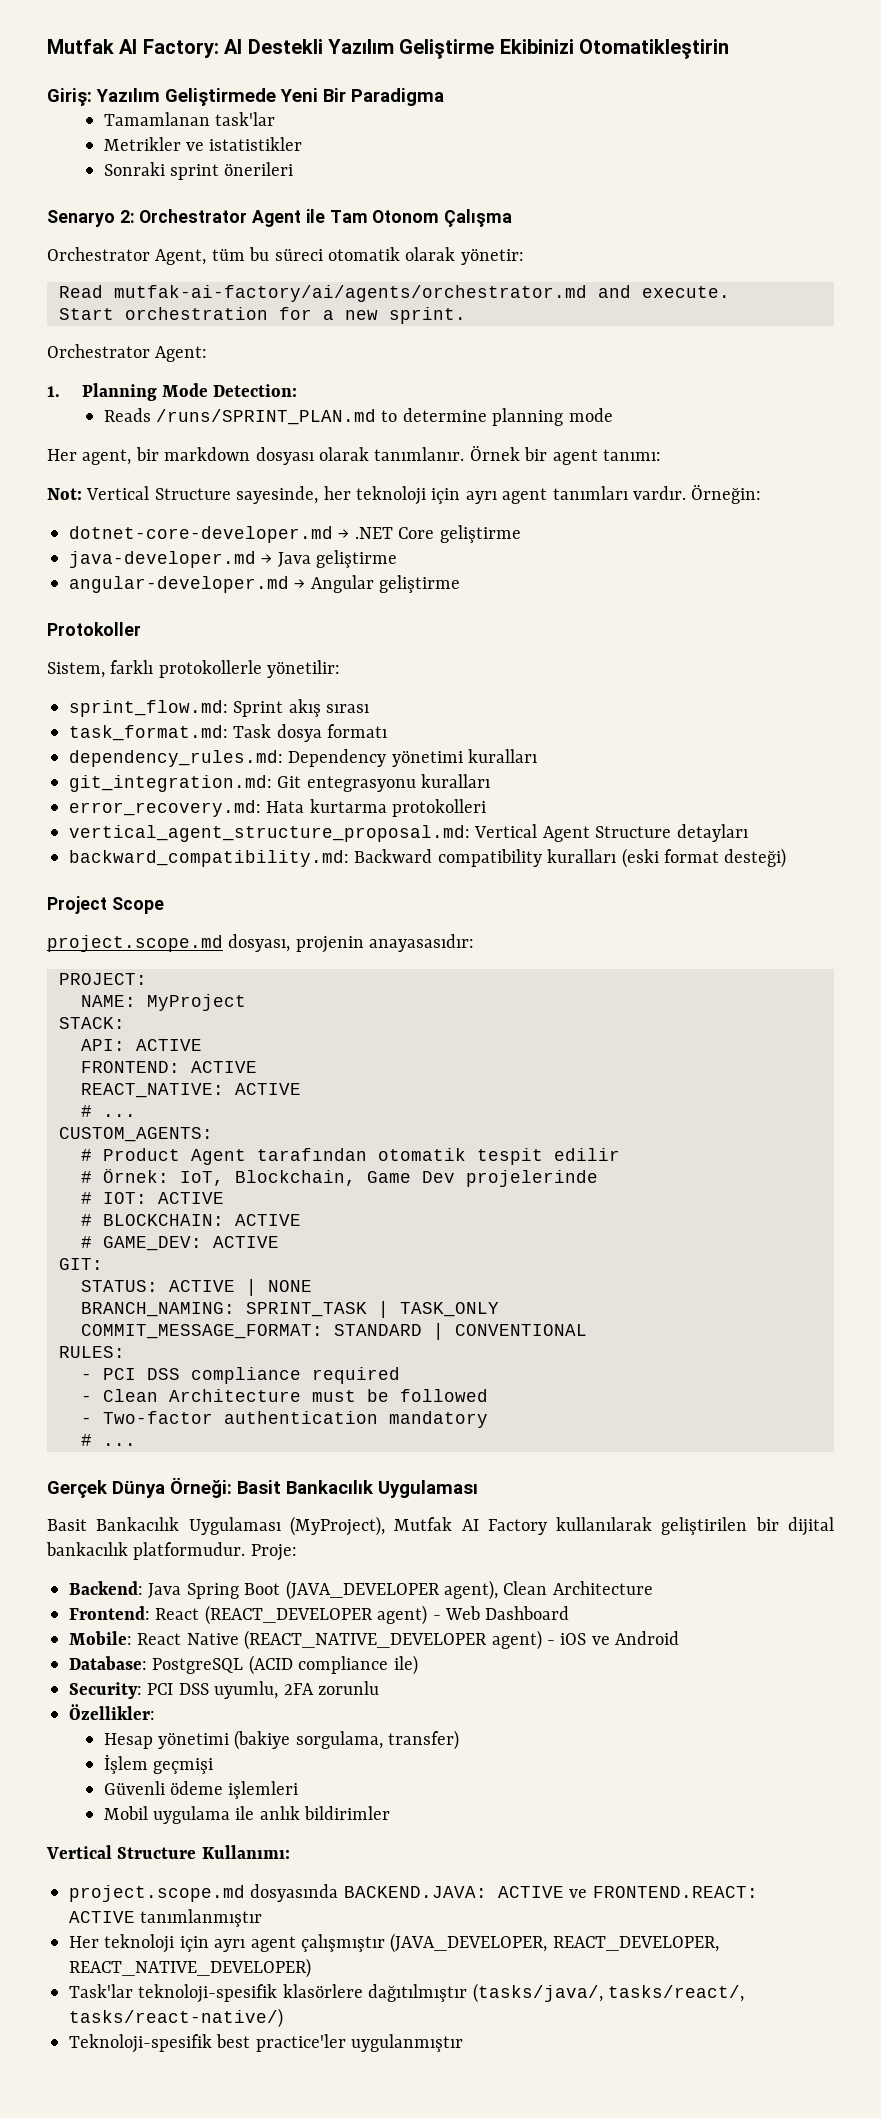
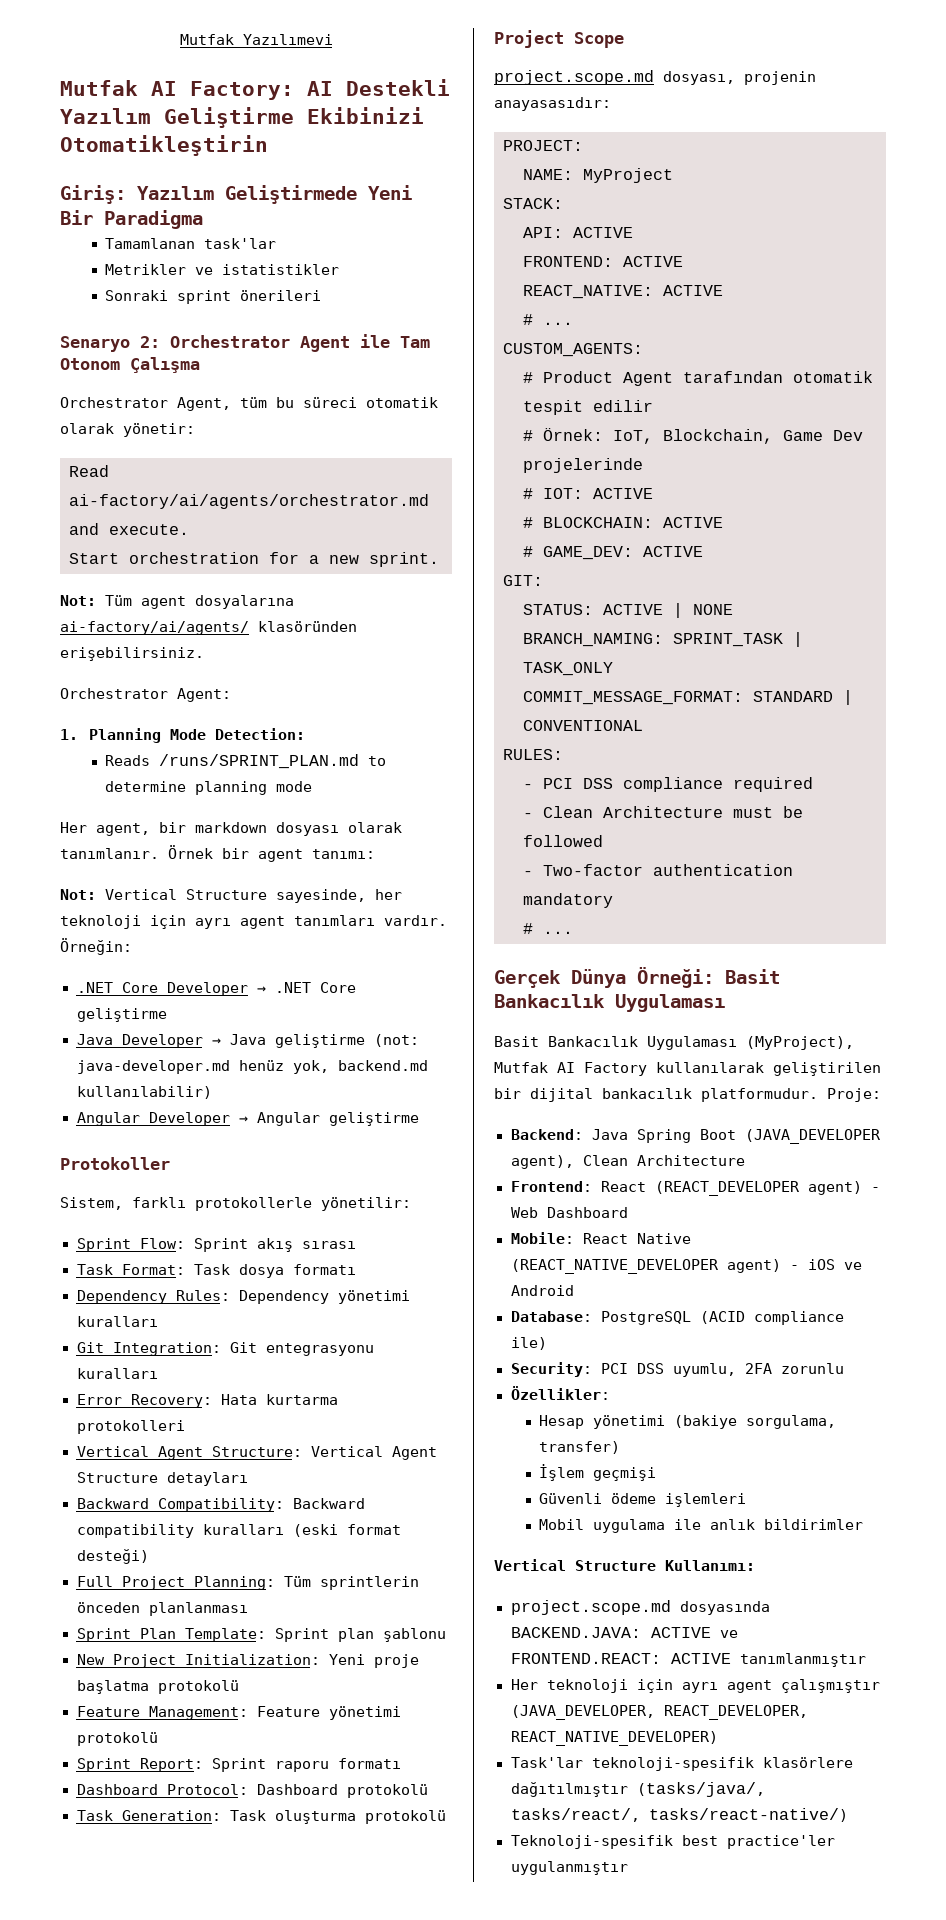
[47,39,114,54] Mutfak -> [179,34,333,45] [60,80,138,96] Mutfak Yazılımevi // Mutfak
[114,285,587,302] mutfak-ai-factory/ai/agents/orchestrator.md -> [69,494,429,509] ai-factory/ai/agents/orchestrator.md
(466, 315) none -> [60,595,294,609] [60,621,357,635] [60,647,204,661] // Not: Tüm agent dosyalarına ai-factory/ai/agents/ klasöründen erişebilirsiniz.
[69,526,333,543] dotnet-core-developer.md -> [76,982,248,996] .NET Core Developer
[69,551,256,568] java-developer.md -> [76,1034,203,1048] Java Developer
[69,576,289,593] // angular-developer.md -> [373,1034,419,1047] [76,1060,428,1074] [76,1086,212,1099] [76,1112,230,1126] (not: java-developer.md henüz yok, backend.md kullanılabilir) // Angular Developer
[69,700,228,717] sprint_flow.md: -> [76,1238,185,1252] Sprint Flow:
[69,725,228,741] task_format.md: -> [76,1264,185,1275] Task Format:
[69,750,283,767] dependency_rules.md: -> [76,1290,230,1304] Dependency Rules:
[69,775,272,792] git_integration.md: -> [76,1342,221,1356] Git Integration:
[69,800,261,817] error_recovery.md: -> [76,1394,212,1408] Error Recovery:
[69,825,470,842] vertical_agent_structure_proposal.md: -> [76,1446,302,1460] Vertical Agent Structure:
[69,850,349,867] backward_compatibility.md: -> [76,1498,284,1512] Backward Compatibility:
(787, 858) none -> [76,1576,419,1590] [76,1602,248,1616] [76,1628,446,1642] [76,1654,419,1668] [76,1680,239,1694] [76,1706,401,1720] [76,1732,158,1746] [76,1758,401,1772] [76,1784,428,1798] [76,1810,446,1824] // Full Project Planning: Tüm sprintlerin önceden planlanması // Sprint Plan Template: Sprint plan şablonu // New Project Initialization: Yeni proje başlatma protokolü // Feature Management: Feature yönetimi protokolü // Sprint Report: Sprint raporu formatı // Dashboard Protocol: Dashboard protokolü // Task Generation: Task oluşturma protokolü

